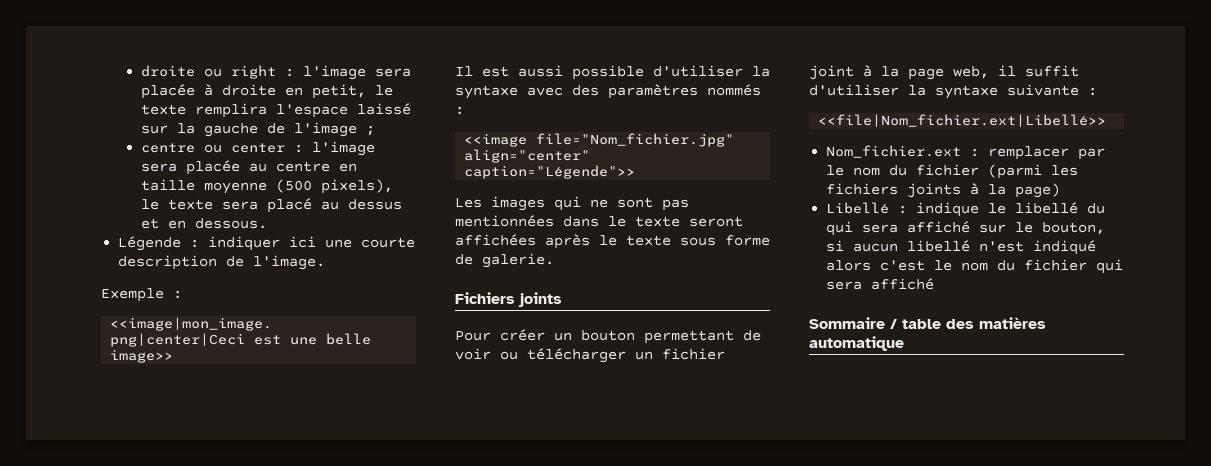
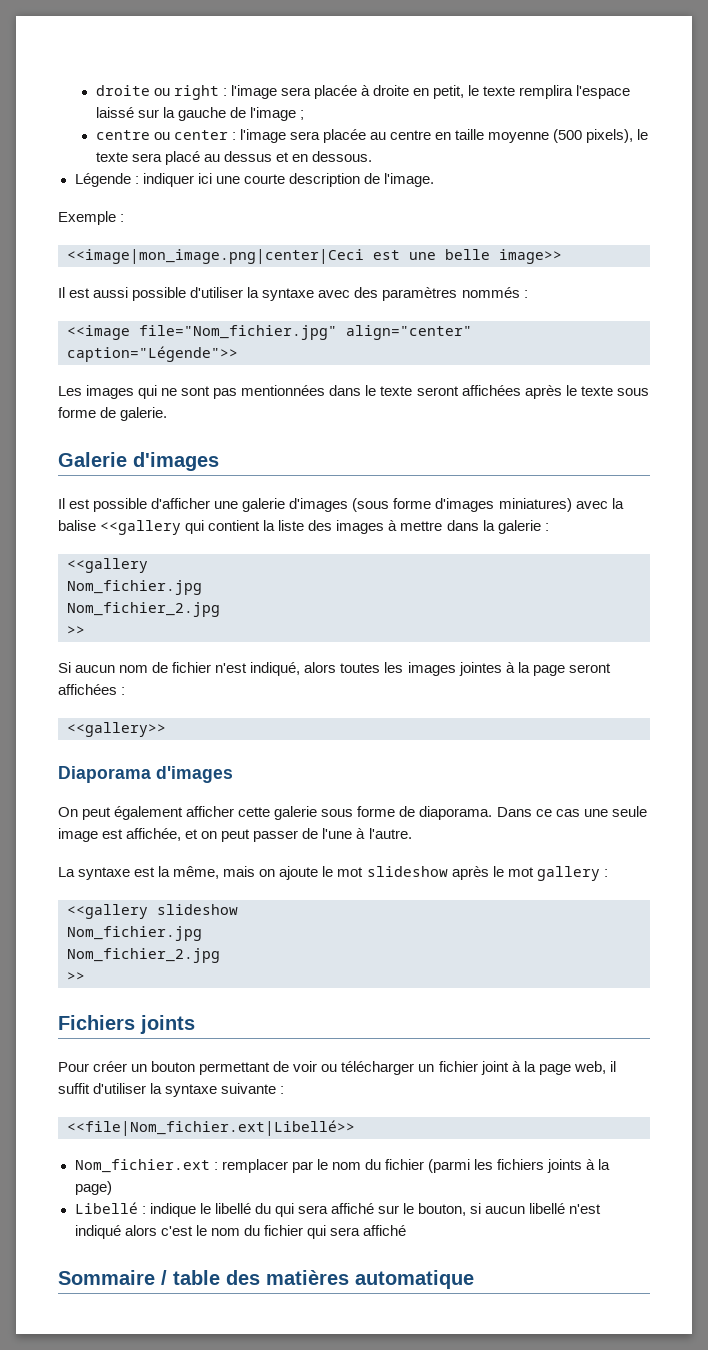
(554, 260) none -> [58,452,219,471] [58,498,624,512] [58,520,549,535] [67,558,148,573] [67,580,202,595] [67,602,220,617] [67,626,85,635] [58,662,611,676] [58,684,126,695] [67,722,166,737] [58,766,233,783] [58,806,647,820] [58,828,412,842] [58,866,608,881] [67,904,238,919] [67,926,202,941] [67,948,220,963] [67,972,85,981] // Galerie d'images // Il est possible d'afficher une galerie d'images (sous forme d'images miniatures) avec la balise <<gallery qui contient la liste des images à mettre dans la galerie : // <<gallery // Nom_fichier.jpg // Nom_fichier_2.jpg // >> // Si aucun nom de fichier n'est indiqué, alors toutes les images jointes à la page seront affichées : // <<gallery>> // Diaporama d'images // On peut également afficher cette galerie sous forme de diaporama. Dans ce cas une seule image est affichée, et on peut passer de l'une à l'autre. // La syntaxe est la même, mais on ajoute le mot slideshow après le mot gallery : // <<gallery slideshow // Nom_fichier.jpg // Nom_fichier_2.jpg // >>

